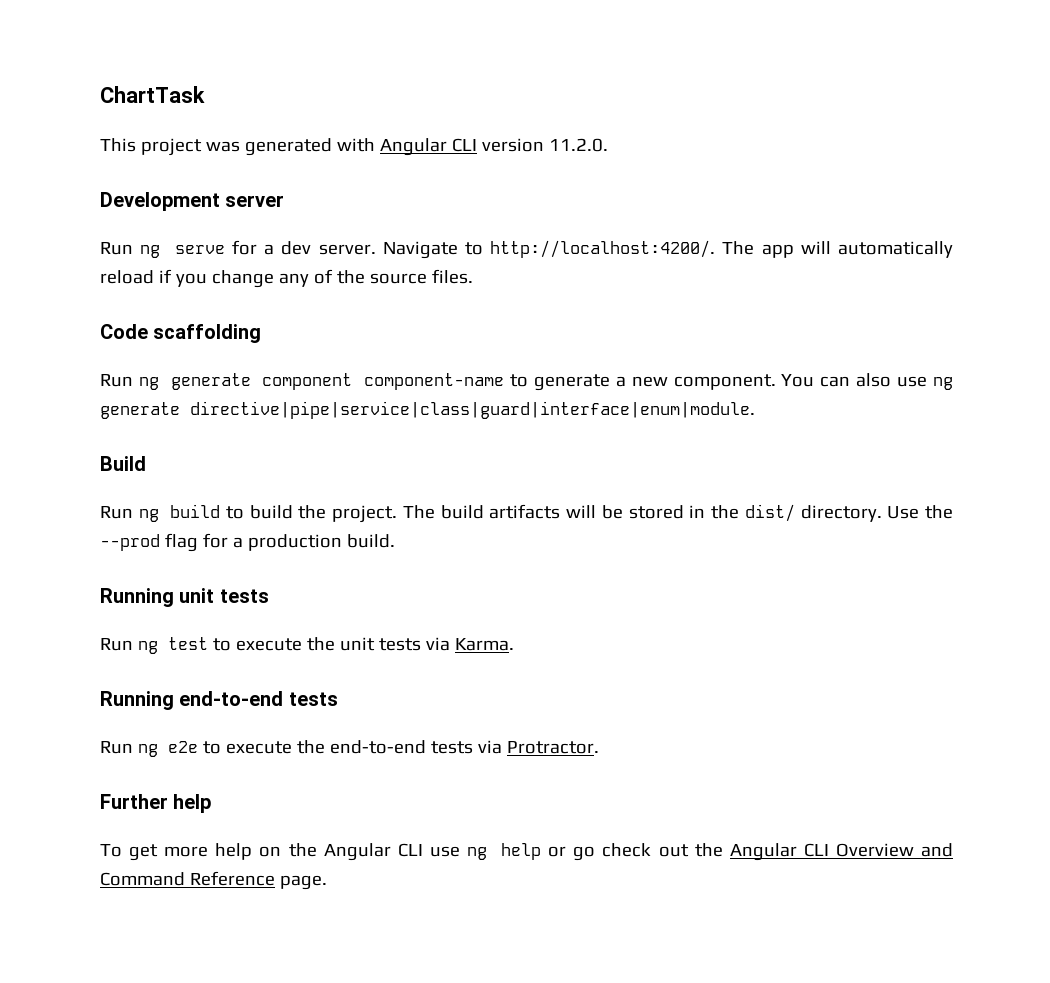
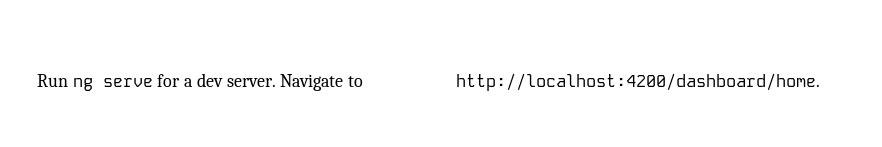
[100,86,205,103] [100,138,608,156] [100,192,285,211] ChartTask // This project was generated with Angular CLI version 11.2.0. // Development server // -> (37, 80) none
[490,240,954,258] [100,269,473,288] [100,324,262,343] [100,373,953,391] [100,401,755,419] [100,456,146,471] [100,504,953,523] [100,533,395,552] [100,588,269,607] [100,637,514,654] [100,691,338,710] [100,740,599,757] [100,794,212,813] [100,843,953,861] [100,871,327,890] http://localhost:4200/. The app will automatically reload if you change any of the source files. // Code scaffolding // Run ng generate component component-name to generate a new component. You can also use ng generate directive|pipe|service|class|guard|interface|enum|module. // Build // Run ng build to build the project. The build artifacts will be stored in the dist/ directory. Use the --prod flag for a production build. // Running unit tests // Run ng test to execute the unit tests via Karma. // Running end-to-end tests // Run ng e2e to execute the end-to-end tests via Protractor. // Further help // To get more help on the Angular CLI use ng help or go check out the Angular CLI Overview and Command Reference page. -> [456,73,820,91] http://localhost:4200/dashboard/home.

